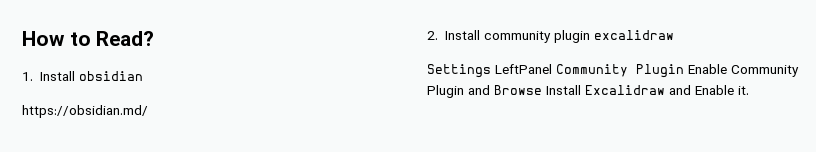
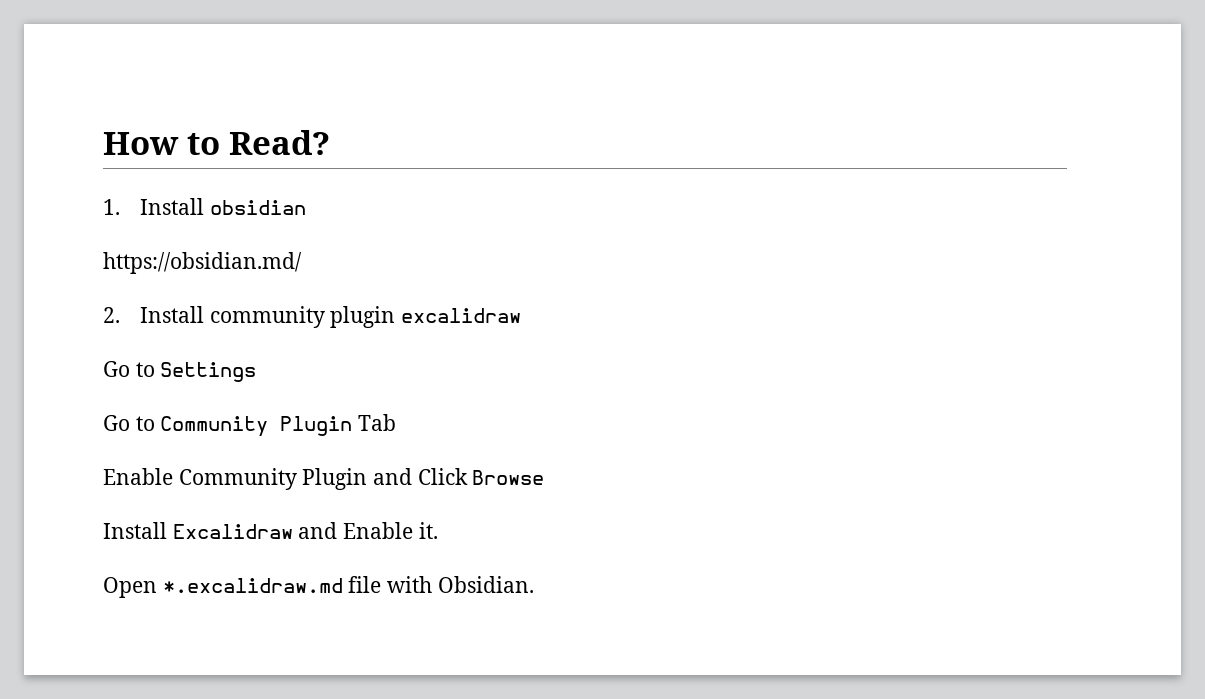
(674, 35) none -> [103,361,155,377] Go to
[495,64,684,78] LeftPanel Community Plugin -> [103,414,397,437] // Go to Community Plugin Tab //
(490, 90) none -> [417,468,468,485] Click
(542, 90) none -> (545, 477) //
(749, 90) none -> [103,576,534,598] // Open *.excalidraw.md file with Obsidian.

